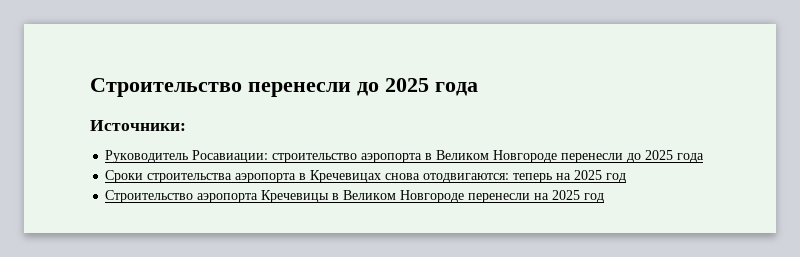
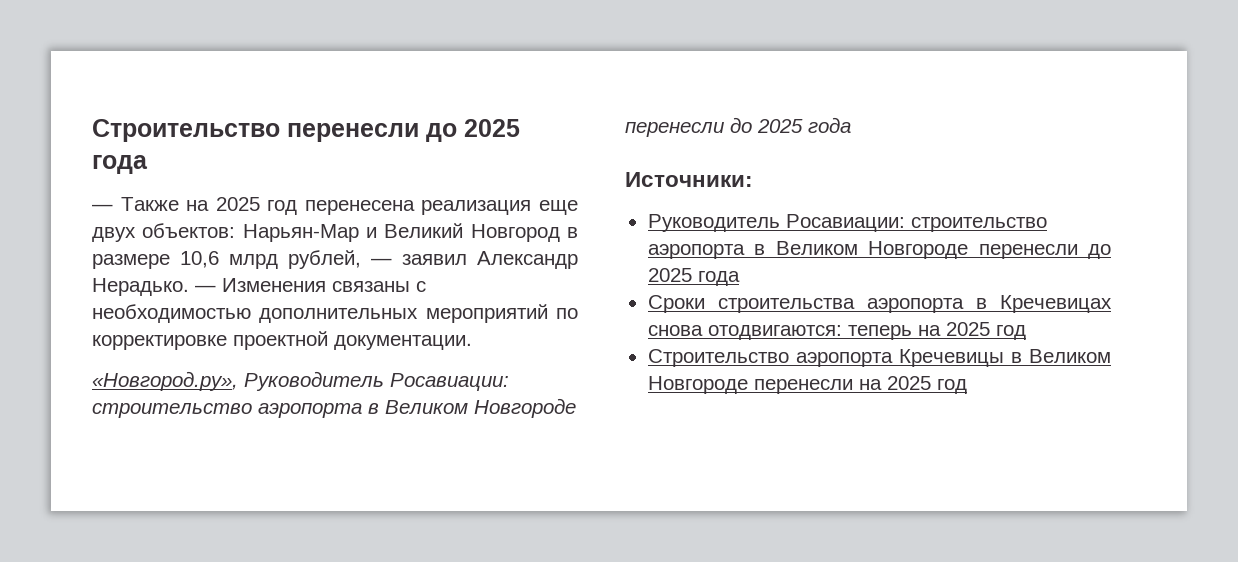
(478, 89) none -> [92,197,578,215] [92,223,578,242] [92,250,578,269] [92,278,426,296] [92,304,578,323] [92,331,472,350] [92,371,509,391] [92,398,576,418] [625,117,851,137] // — Также на 2025 год перенесена реализация еще двух объектов: Нарьян-Мар и Великий Новгород в размере 10,6 млрд рублей, — заявил Александр Нерадько. — Изменения связаны с необходимостью дополнительных мероприятий по корректировке проектной документации. // «Новгород.ру», Руководитель Росавиации: строительство аэропорта в Великом Новгороде перенесли до 2025 года

